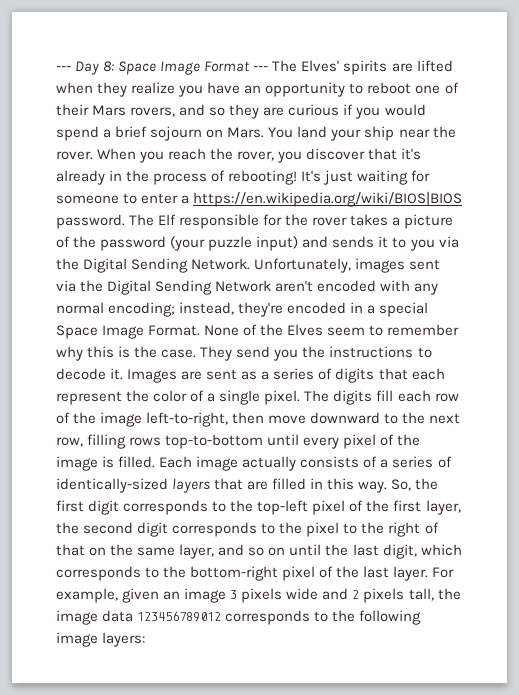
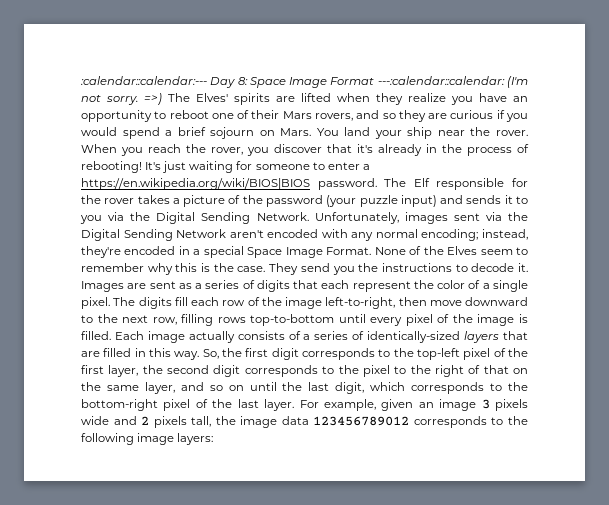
[56,66,71,71] --- -> [81,76,207,85] :calendar::calendar:---
[253,66,269,71] --- -> [377,76,528,88] [81,93,162,105] ---:calendar::calendar: (I'm not sorry. =>)

